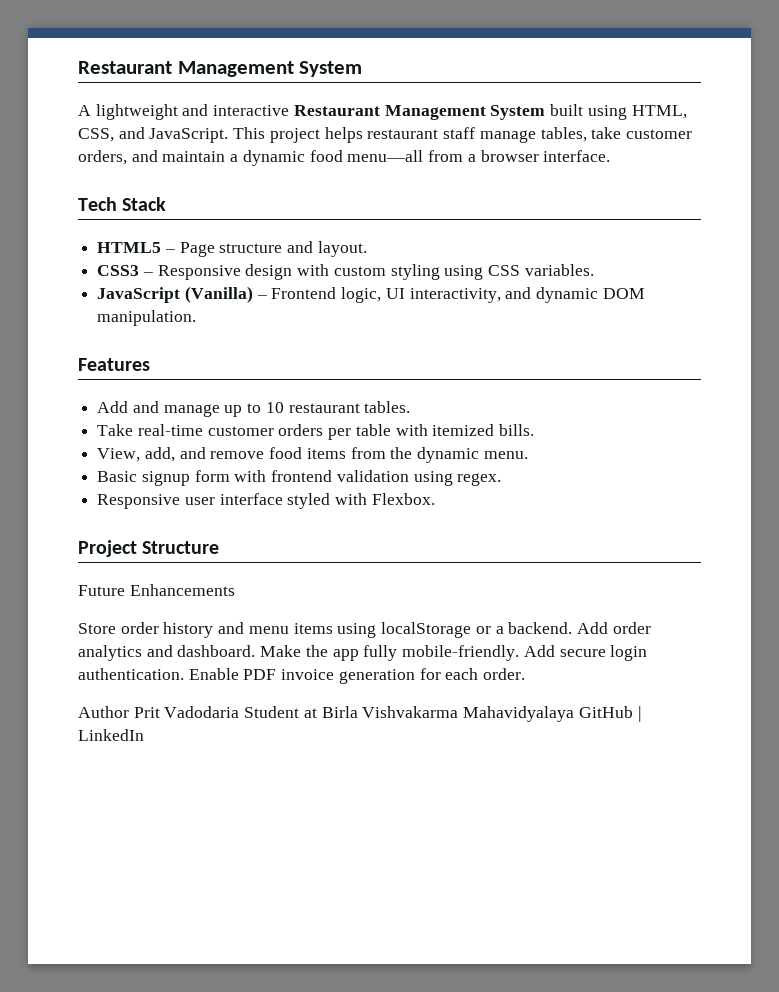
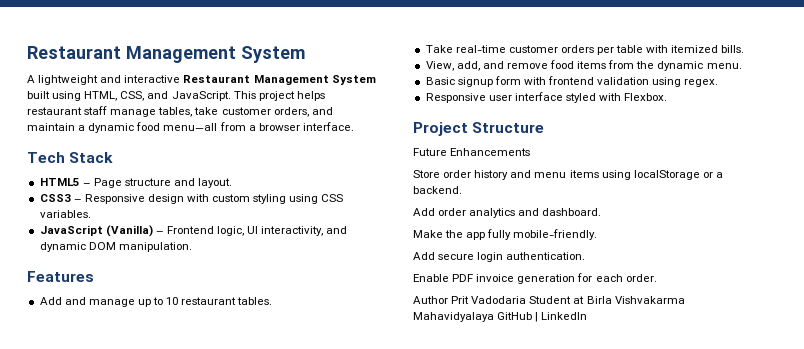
(573, 628) none -> (462, 190) //
(256, 651) none -> (602, 212) //
(520, 653) none -> (598, 234) //
(184, 674) none -> (586, 256) //

